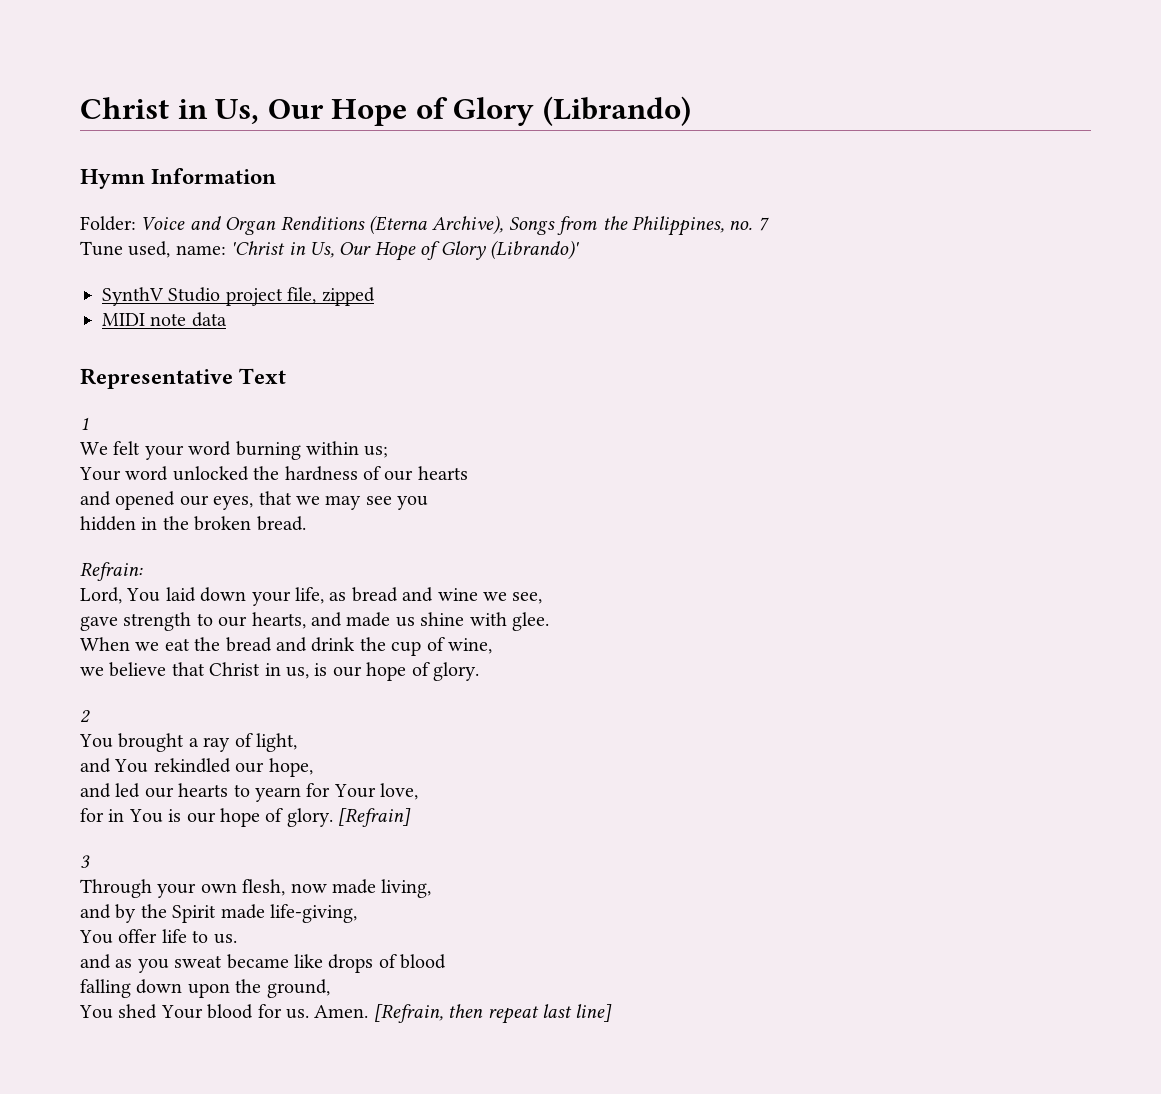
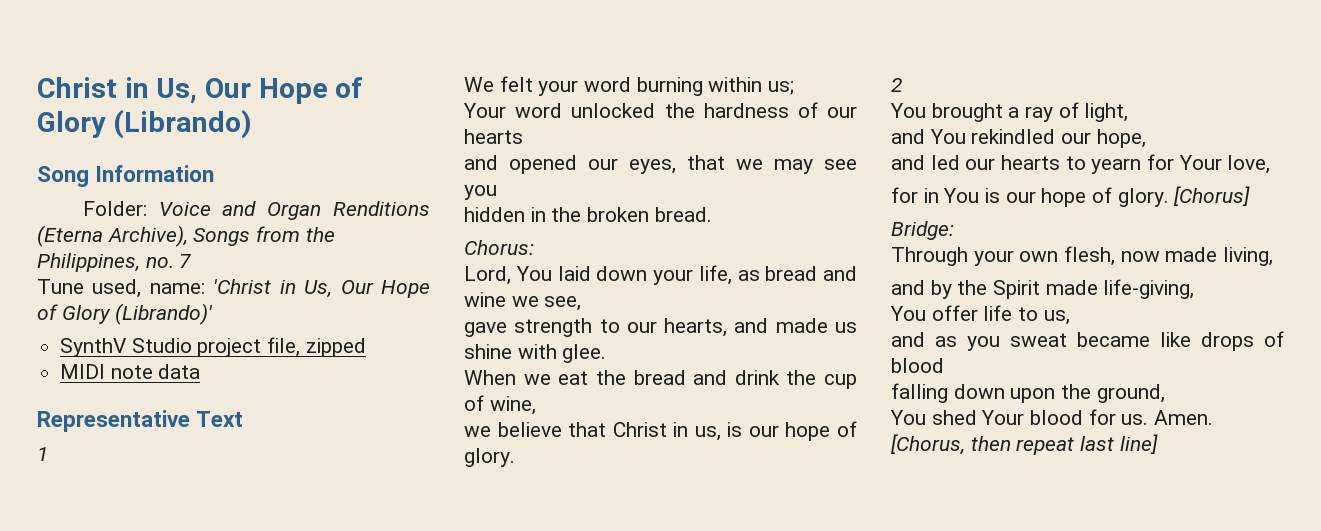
[80,169,145,189] Hymn -> [37,166,89,187] Song
[80,562,143,581] Refrain: -> [464,240,534,255] Chorus:
[338,808,412,827] [80,855,90,868] [Refrain] // 3 -> [1173,186,1251,206] [891,221,954,240] [Chorus] // Bridge:
[213,934,237,944] us. -> [1043,310,1070,325] us,
[373,1004,443,1023] [Refrain, -> [890,434,965,455] [Chorus,

